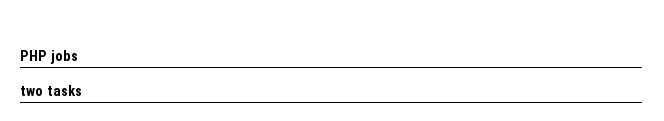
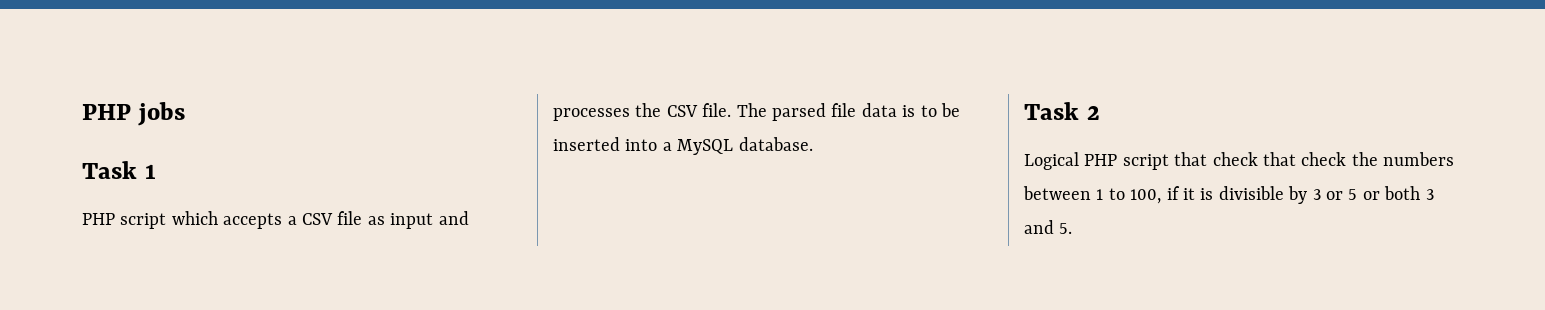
[20,85,82,96] two tasks -> [82,161,156,179] [82,211,469,229] [553,103,960,121] [553,137,813,155] [1024,102,1100,120] [1024,152,1455,170] [1023,186,1434,204] [1024,220,1073,234] Task 1 // PHP script which accepts a CSV file as input and processes the CSV file. The parsed file data is to be inserted into a MySQL database. // Task 2 // Logical PHP script that check that check the numbers between 1 to 100, if it is divisible by 3 or 5 or both 3 and 5.

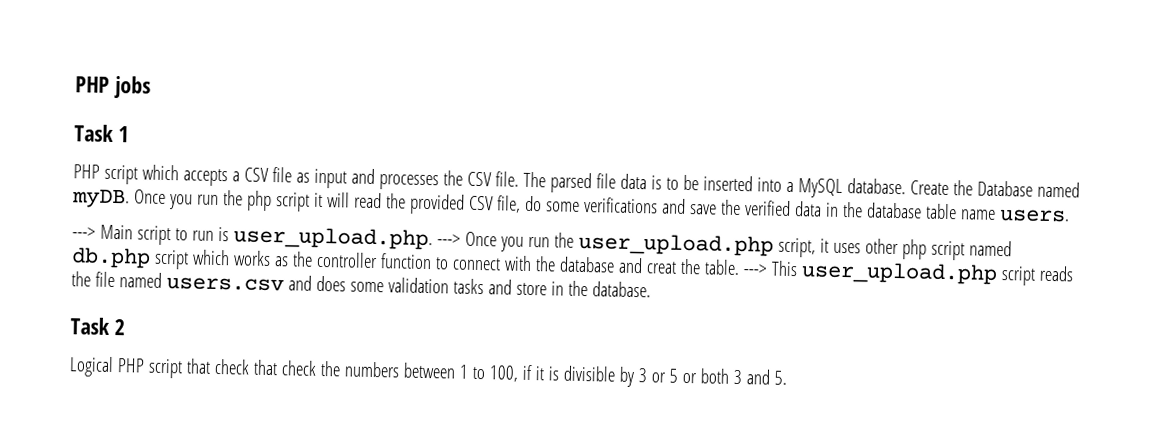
(813, 144) none -> [909,180,1080,198] [72,188,1070,223] [72,224,1012,261] [71,247,1074,286] [71,271,651,298] Create the Database named myDB. Once you run the php script it will read the provided CSV file, do some verifications and save the verified data in the database table name users. // ---> Main script to run is user_upload.php. ---> Once you run the user_upload.php script, it uses other php script named db.php script which works as the controller function to connect with the database and creat the table. ---> This user_upload.php script reads the file named users.csv and does some validation tasks and store in the database.

